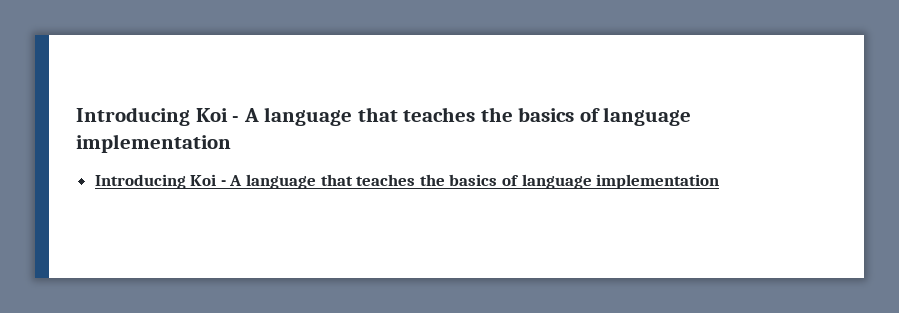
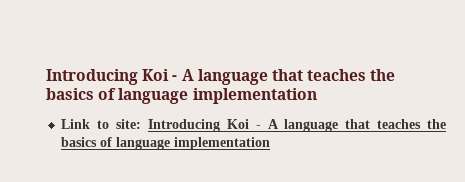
(231, 143) none -> [61,119,142,129] Link to site:

